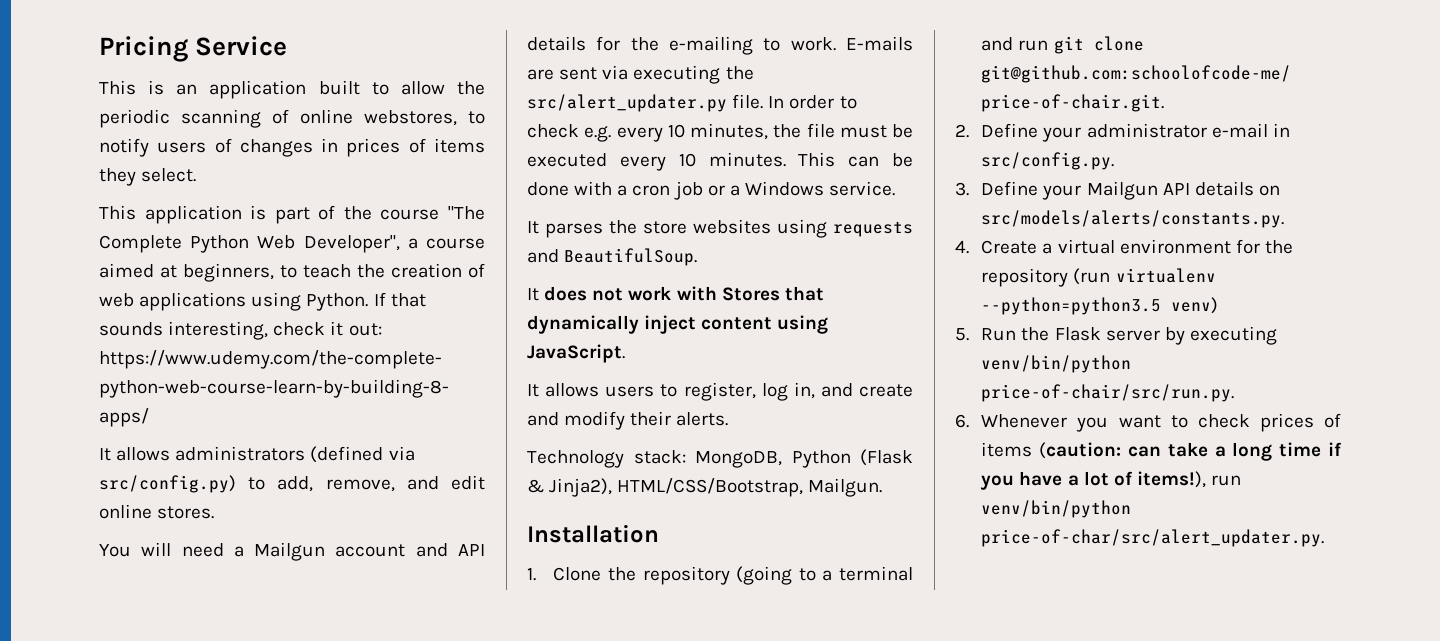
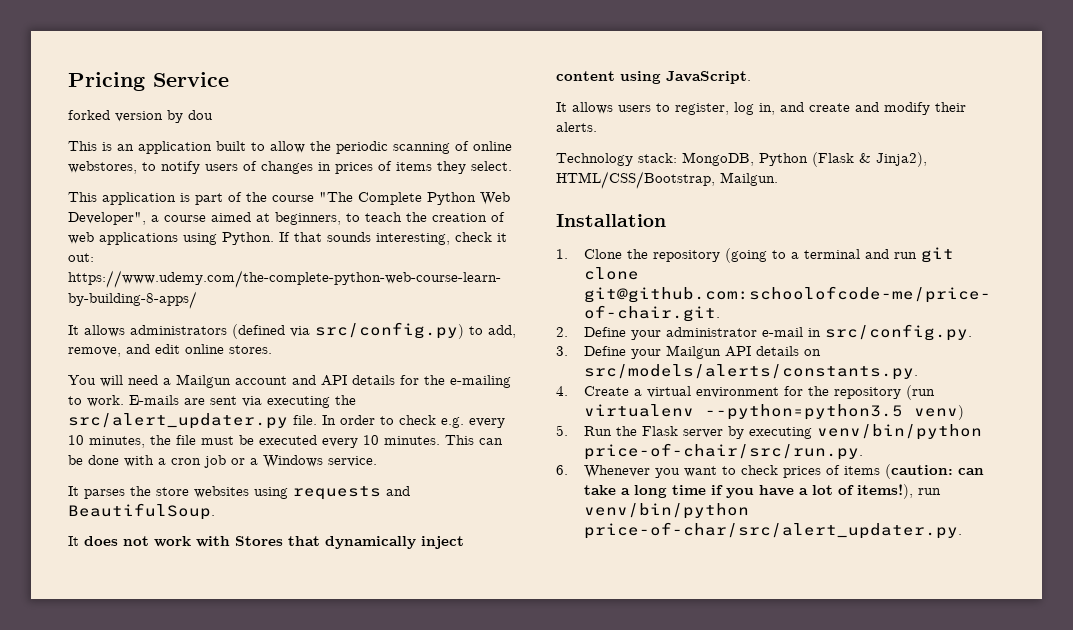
(288, 46) none -> [68,110,213,123] // forked version by dou

